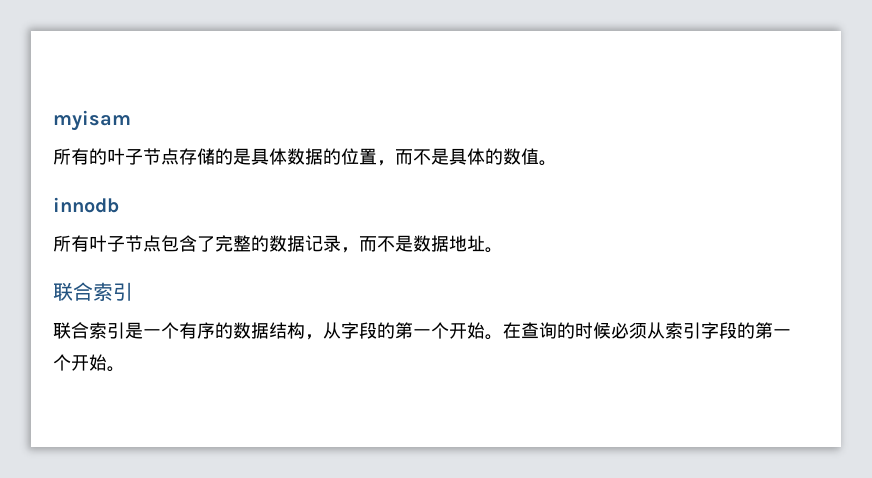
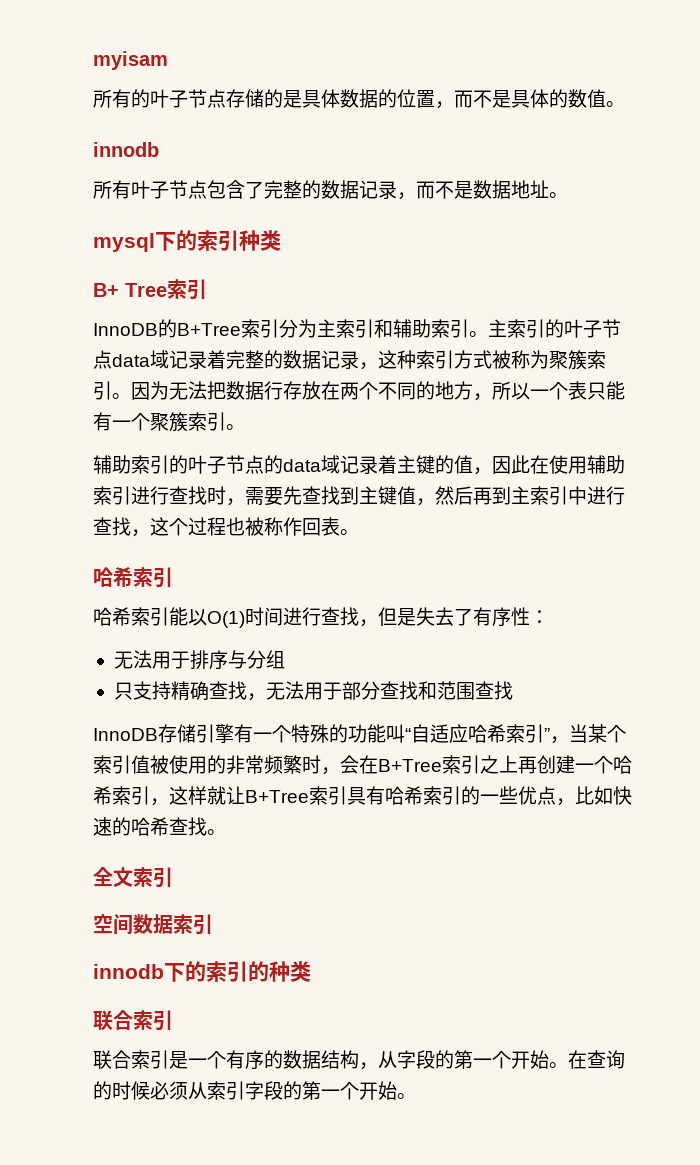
(503, 250) none -> [93,230,281,252] [93,279,207,300] [93,319,621,338] [93,350,606,370] [93,381,625,401] [93,412,245,432] [93,455,625,475] [93,486,625,506] [93,517,359,537] [93,567,173,588] [93,607,549,628] [113,650,285,670] [113,681,513,701] [93,724,626,744] [93,755,632,775] [93,786,632,806] [93,817,226,836] [93,867,173,888] [93,914,213,935] [93,961,311,982] // mysql下的索引种类 // B+ Tree索引 // InnoDB的B+Tree索引分为主索引和辅助索引。主索引的叶子节点data域记录着完整的数据记录，这种索引方式被称为聚簇索引。因为无法把数据行存放在两个不同的地方，所以一个表只能有一个聚簇索引。 // 辅助索引的叶子节点的data域记录着主键的值，因此在使用辅助索引进行查找时，需要先查找到主键值，然后再到主索引中进行查找，这个过程也被称作回表。 // 哈希索引 // 哈希索引能以O(1)时间进行查找，但是失去了有序性： // 无法用于排序与分组 // 只支持精确查找，无法用于部分查找和范围查找 // InnoDB存储引擎有一个特殊的功能叫“自适应哈希索引”，当某个索引值被使用的非常频繁时，会在B+Tree索引之上再创建一个哈希索引，这样就让B+Tree索引具有哈希索引的一些优点，比如快速的哈希查找。 // 全文索引 // 空间数据索引 // innodb下的索引的种类

